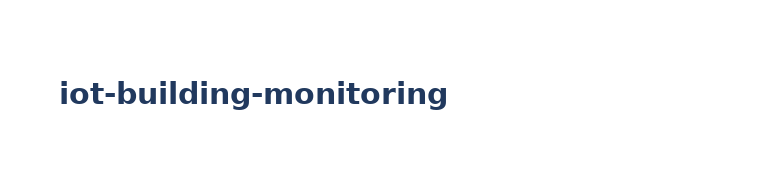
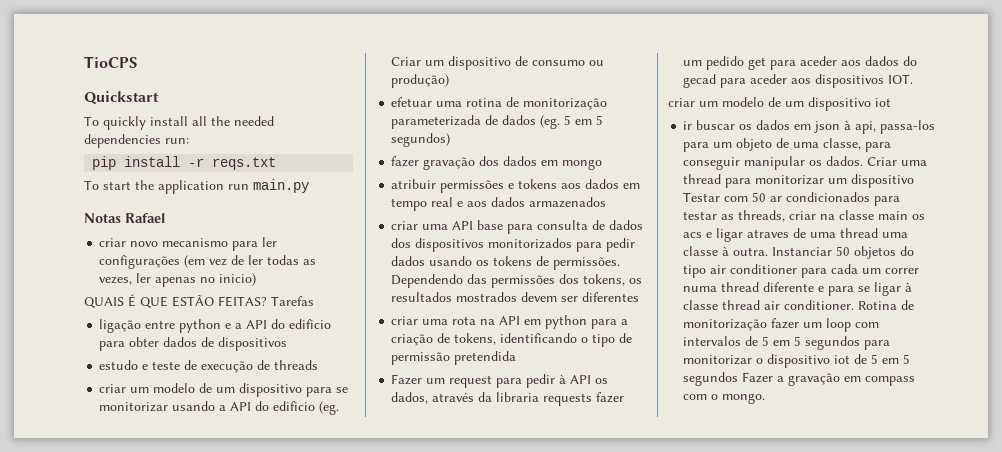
[59,81,448,110] iot-building-monitoring -> [84,56,138,68] [84,91,159,105] [84,116,274,130] [84,134,189,148] [92,156,277,170] [84,179,309,194] [84,213,165,223] [99,237,278,251] [99,255,317,269] [99,273,257,287] [84,294,314,308] [99,319,332,333] [99,337,288,351] [99,360,319,373] [99,383,349,397] [99,401,340,415] [391,56,605,70] [391,74,450,88] [391,97,608,110] [391,115,604,129] [391,133,451,147] [391,156,603,170] [391,179,641,193] [391,197,607,211] [391,220,644,234] [391,238,636,252] [391,256,621,270] [391,274,643,288] [391,292,640,302] [391,315,629,329] [391,333,633,347] [391,351,517,365] [391,374,609,388] [391,392,625,406] [683,56,918,70] [683,74,914,88] [668,97,891,111] [683,120,936,134] [683,138,892,152] [683,156,928,170] [683,174,915,188] [683,192,901,206] [683,210,926,222] [683,228,909,242] [683,246,915,259] [683,264,920,278] [683,282,913,296] [683,300,915,310] [683,318,880,332] [683,336,891,350] [683,354,911,368] [683,372,916,386] [683,393,766,404] TioCPS // Quickstart // To quickly install all the needed dependencies run: // pip install -r reqs.txt // To start the application run main.py // Notas Rafael // criar novo mecanismo para ler configurações (em vez de ler todas as vezes, ler apenas no inicio) // QUAIS É QUE ESTÃO FEITAS? Tarefas // ligação entre python e a API do edificio para obter dados de dispositivos // estudo e teste de execução de threads // criar um modelo de um dispositivo para se monitorizar usando a API do edificio (eg. Criar um dispositivo de consumo ou produção) // efetuar uma rotina de monitorização parameterizada de dados (eg. 5 em 5 segundos) // fazer gravação dos dados em mongo // atribuir permissões e tokens aos dados em tempo real e aos dados armazenados // criar uma API base para consulta de dados dos dispositivos monitorizados para pedir dados usando os tokens de permissões. Dependendo das permissões dos tokens, os resultados mostrados devem ser diferentes // criar uma rota na API em python para a criação de tokens, identificando o tipo de permissão pretendida // Fazer um request para pedir à API os dados, através da libraria requests fazer um pedido get para aceder aos dados do gecad para aceder aos dispositivos IOT. // criar um modelo de um dispositivo iot // ir buscar os dados em json à api, passa-los para um objeto de uma classe, para conseguir manipular os dados. Criar uma thread para monitorizar um dispositivo Testar com 50 ar condicionados para testar as threads, criar na classe main os acs e ligar atraves de uma thread uma classe à outra. Instanciar 50 objetos do tipo air conditioner para cada um correr numa thread diferente e para se ligar à classe thread air conditioner. Rotina de monitorização fazer um loop com intervalos de 5 em 5 segundos para monitorizar o dispositivo iot de 5 em 5 segundos Fazer a gravação em compass com o mongo.

